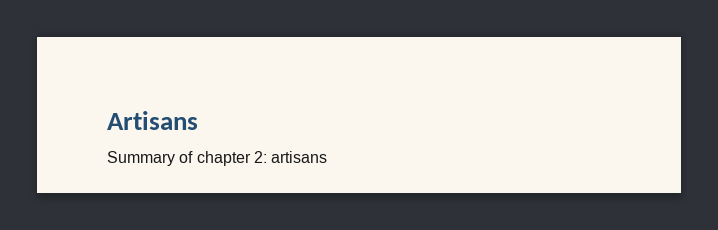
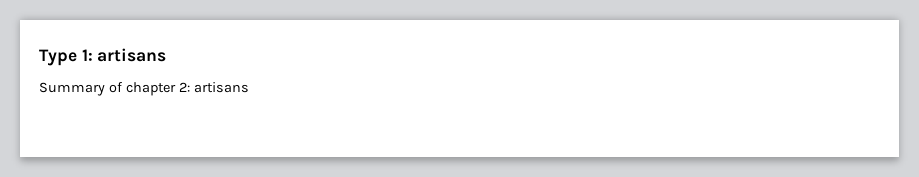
[107,111,198,130] Artisans -> [39,48,167,66] Type 1: artisans

